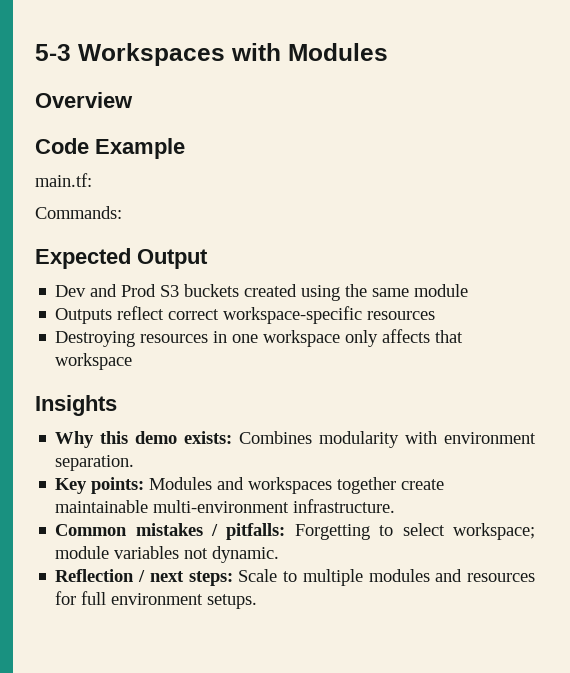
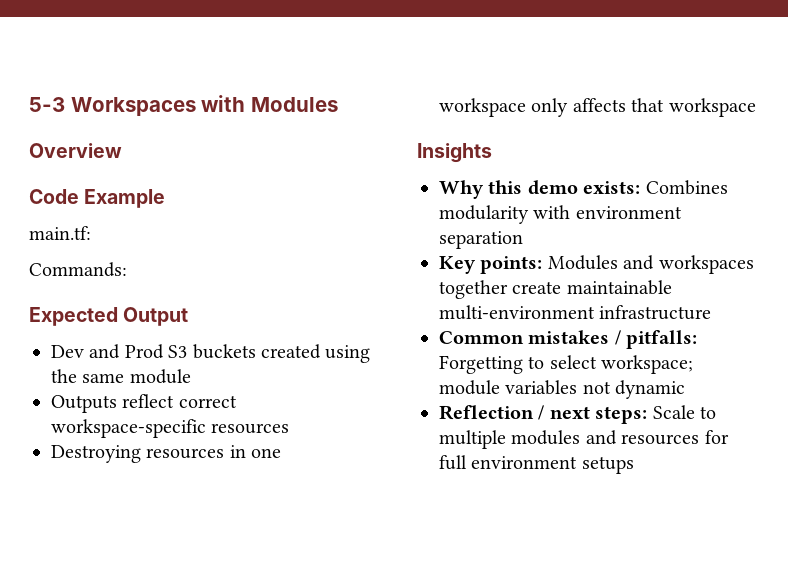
[55,455,135,471] separation. -> [439,231,523,249] separation
[293,499,396,513] infrastructure. -> [599,305,712,320] infrastructure
[212,546,280,563] dynamic. -> [615,380,686,399] dynamic
[207,594,258,609] setups. -> [581,456,634,474] setups

